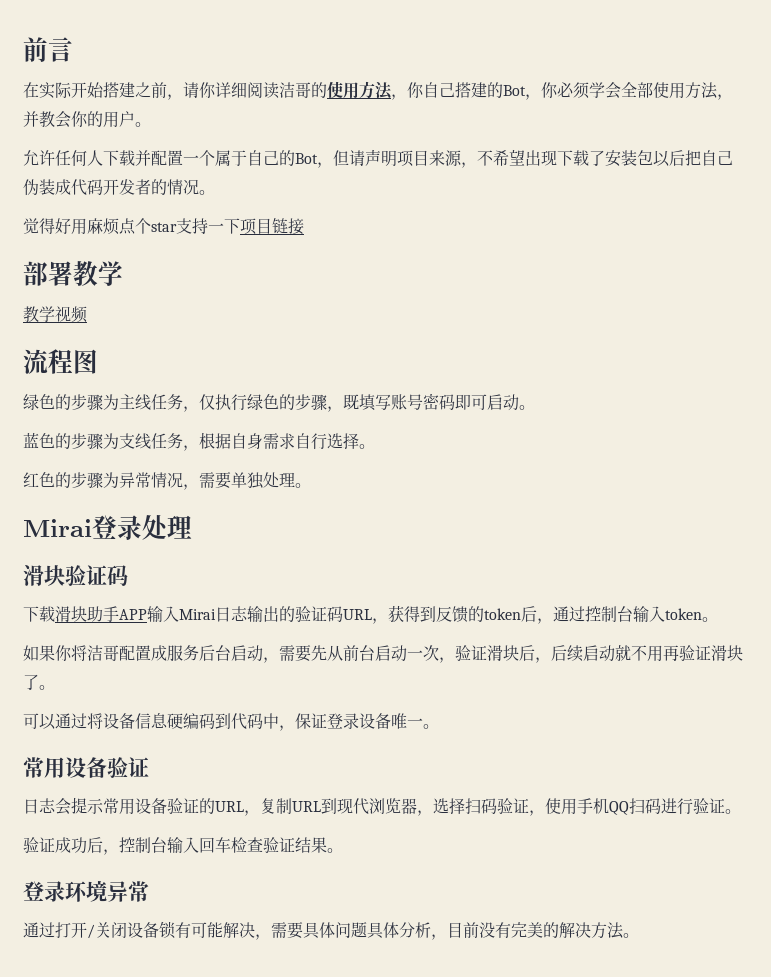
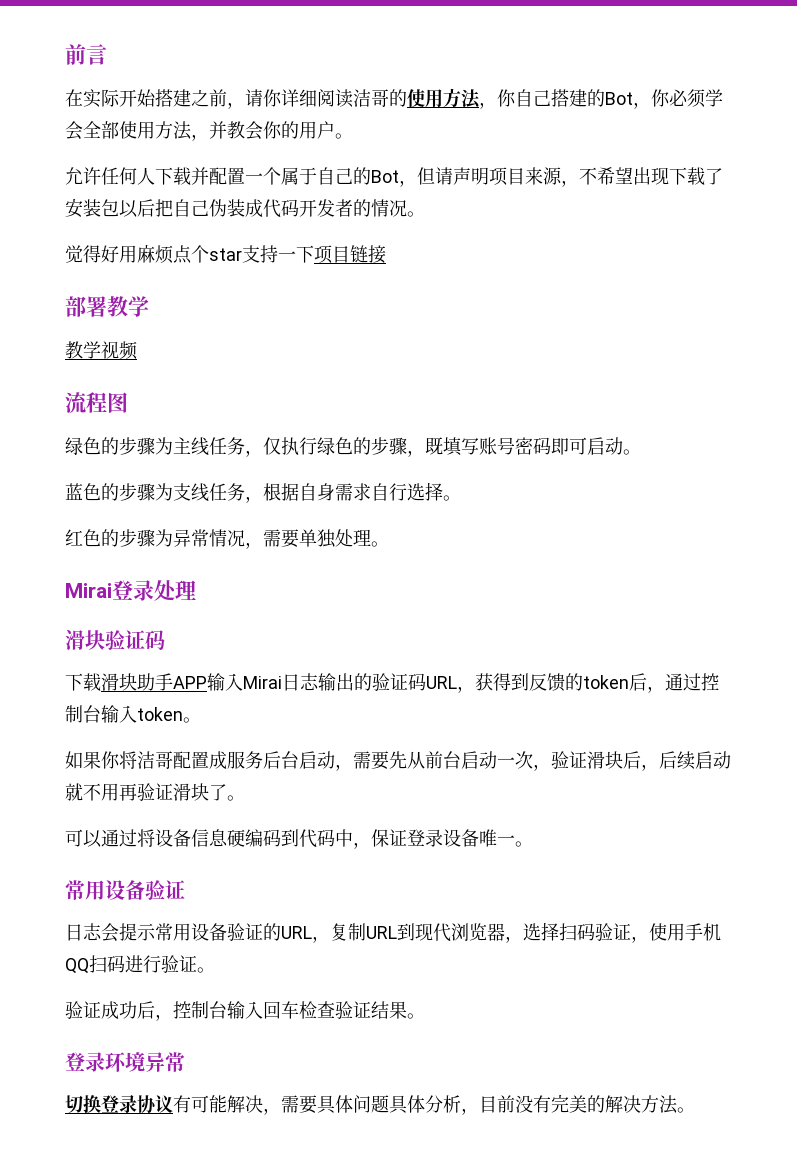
[23,921,176,939] 通过打开/关闭设备锁 -> [65,1094,173,1113] 切换登录协议

